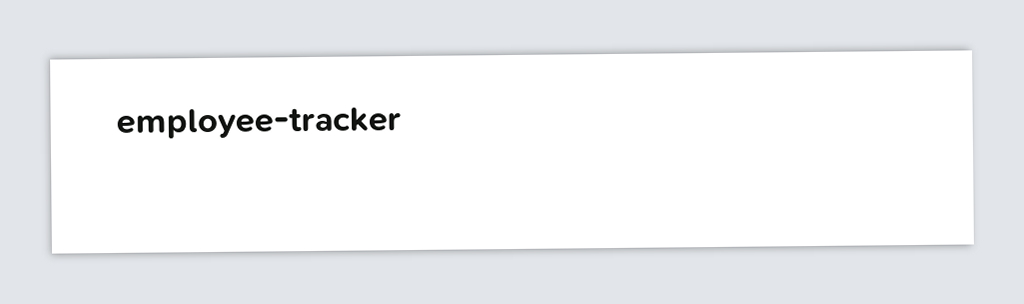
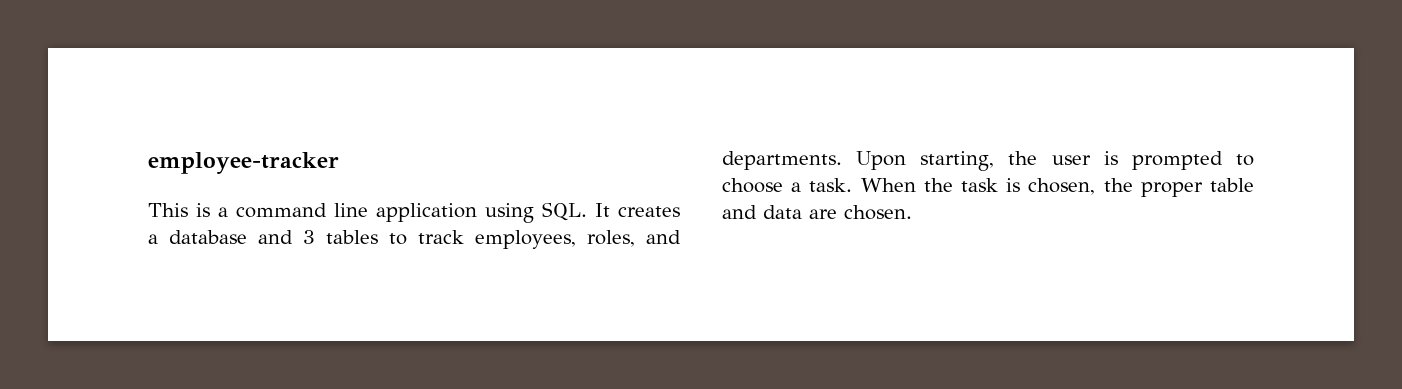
(401, 123) none -> [148,202,680,223] [148,230,681,249] [722,151,1254,171] [722,178,1254,197] [722,205,912,220] // This is a command line application using SQL. It creates a database and 3 tables to track employees, roles, and departments. Upon starting, the user is prompted to choose a task. When the task is chosen, the proper table and data are chosen.

